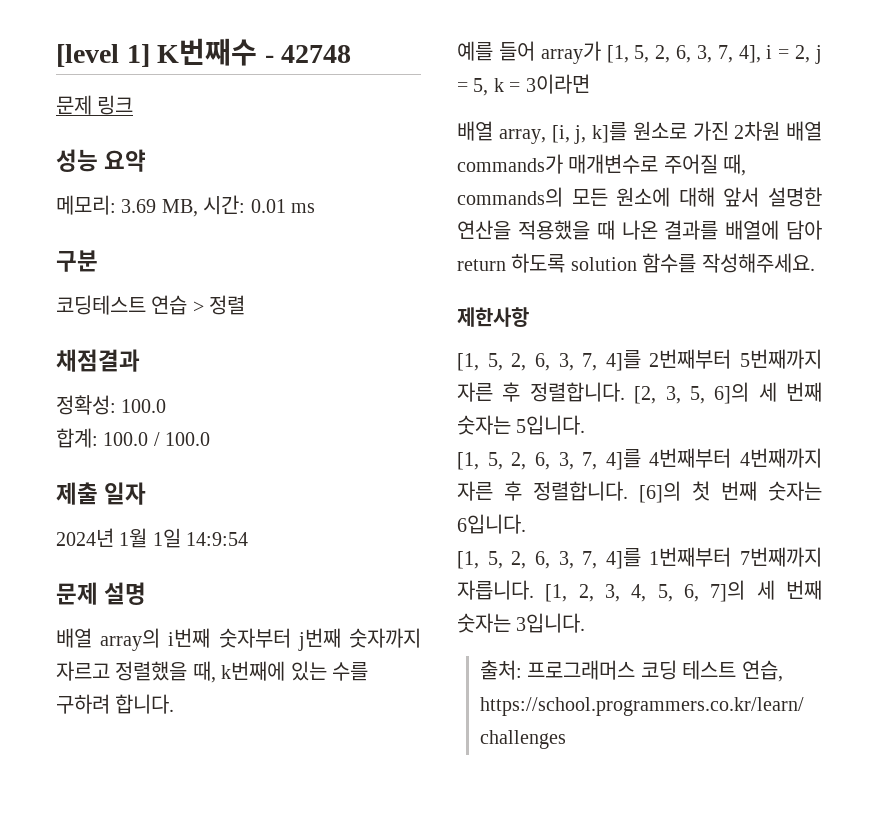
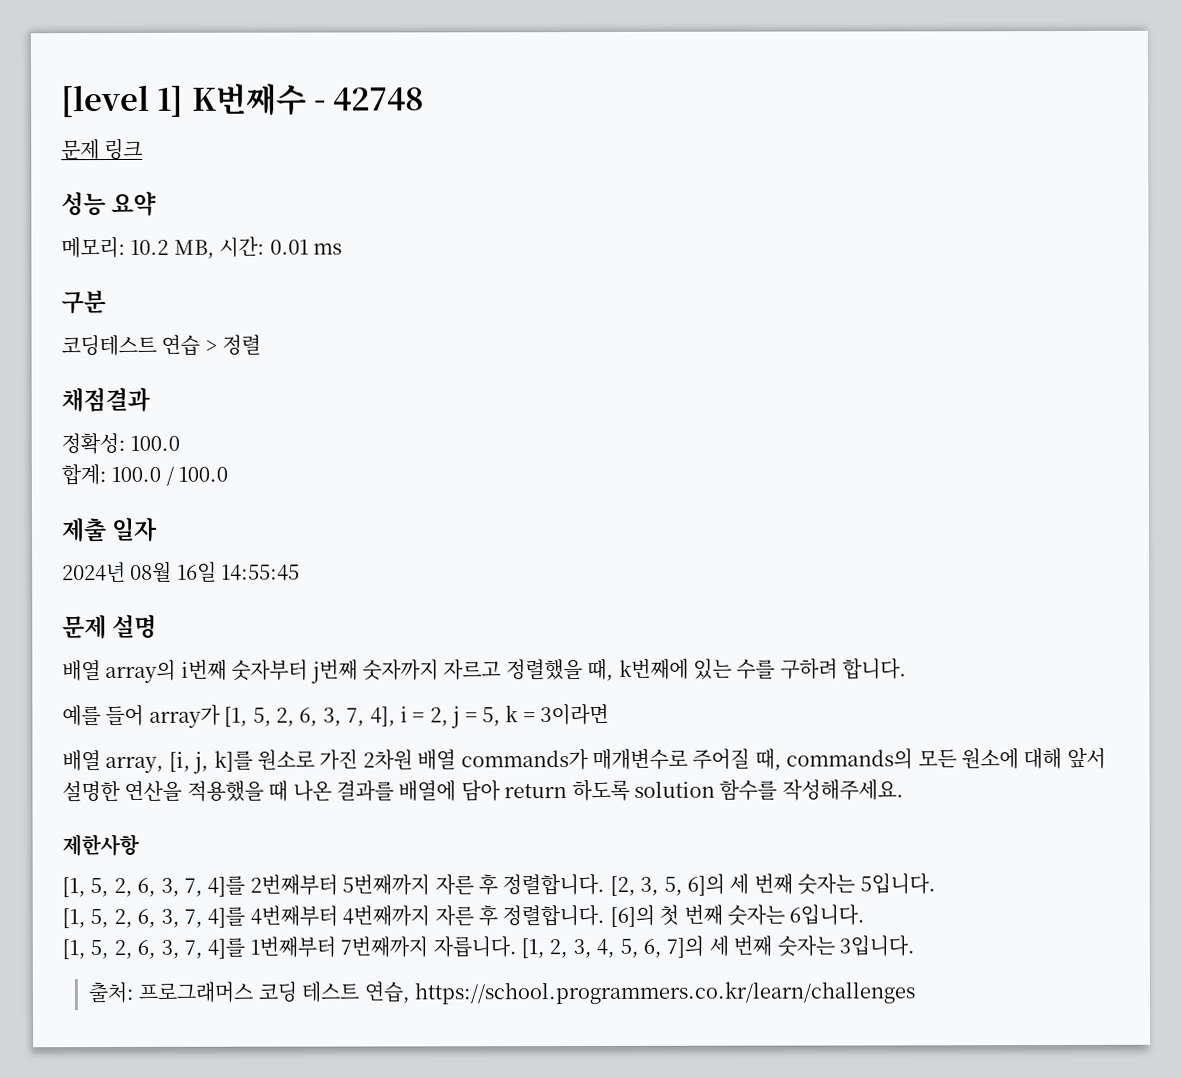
[121,199,157,213] 3.69 -> [130,239,170,255] 10.2
[119,528,249,548] 1월 1일 14:9:54 -> [130,560,301,582] 08월 16일 14:55:45

